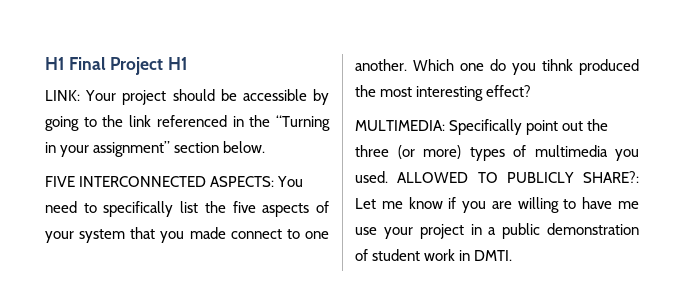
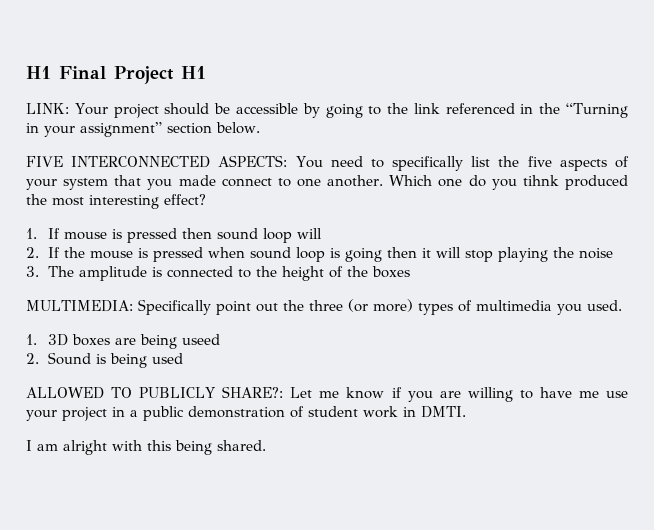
(532, 91) none -> [26,228,323,243] [26,247,614,262] [26,266,411,281] // 1. If mouse is pressed then sound loop will // 2. If the mouse is pressed when sound loop is going then it will stop playing the noise // 3. The amplitude is connected to the height of the boxes
(388, 177) none -> [26,334,221,349] [26,352,184,368] // 1. 3D boxes are being useed // 2. Sound is being used //
(513, 255) none -> [26,440,266,455] // I am alright with this being shared.

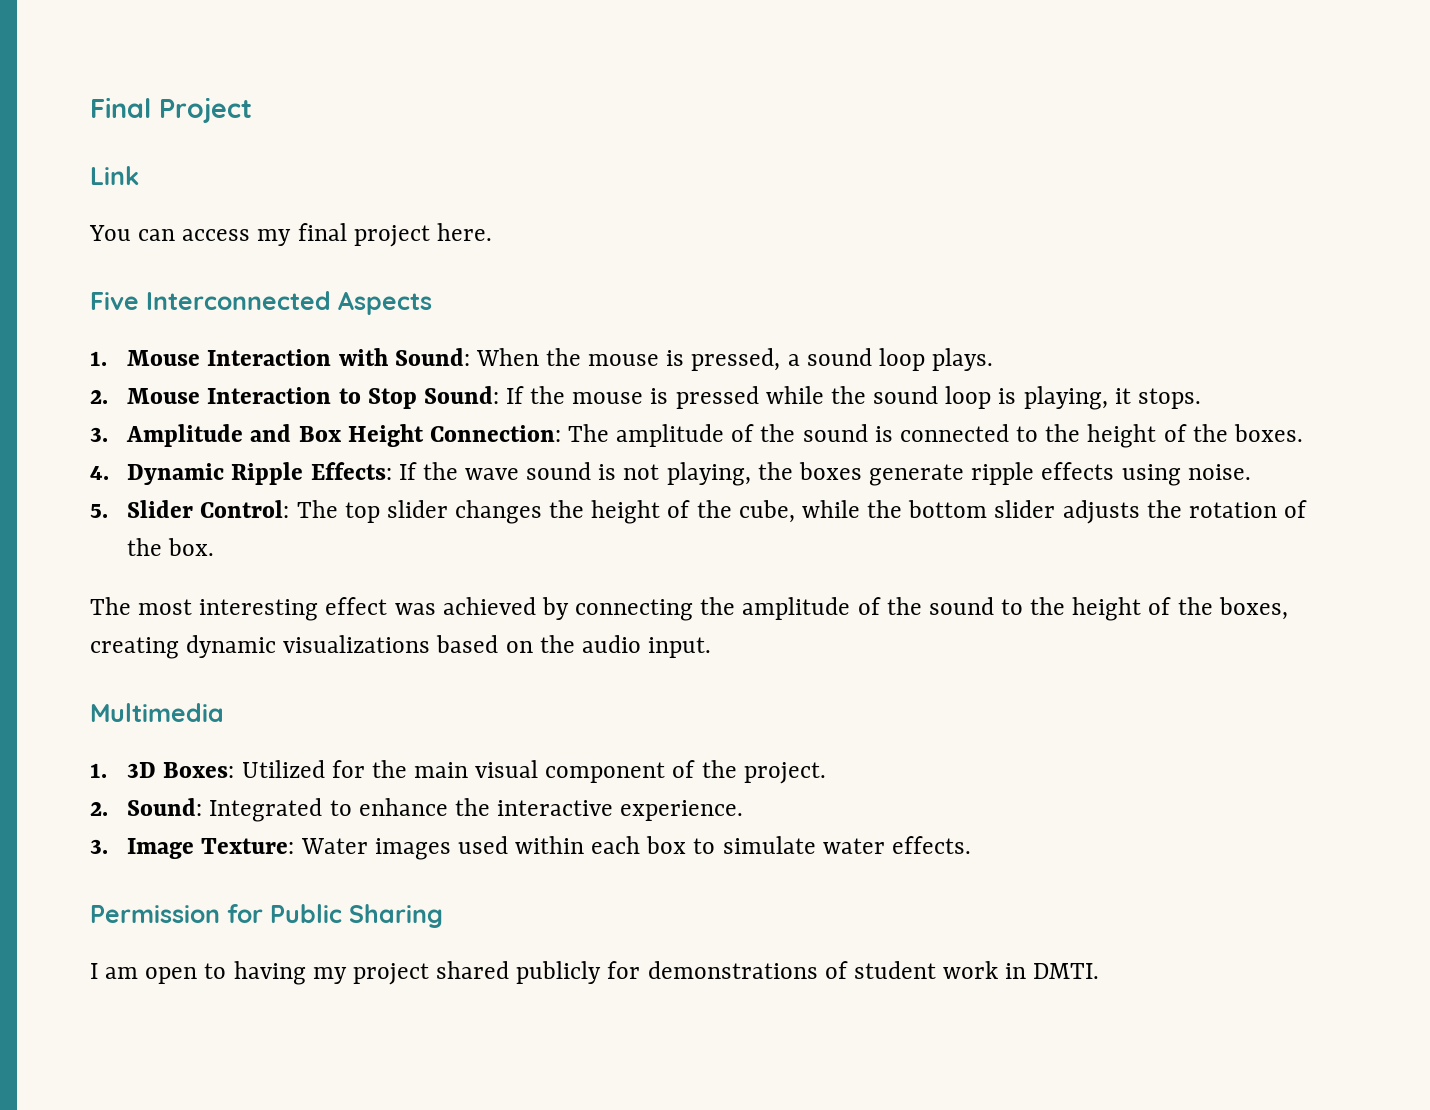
[26,66,51,79] H1 -> (90, 107) none
[181,66,206,79] [26,103,629,118] [26,122,260,137] [26,155,629,171] [26,175,629,190] [26,194,206,209] [26,228,323,243] [26,247,39,258] H1 // LINK: Your project should be accessible by going to the link referenced in the “Turning in your assignment” section below. // FIVE INTERCONNECTED ASPECTS: You need to specifically list the five aspects of your system that you made connect to one another. Which one do you tihnk produced the most interesting effect? // 1. If mouse is pressed then sound loop will // 2. -> [90,166,139,185] [89,223,492,247] [90,291,432,315] [90,348,994,371] [90,386,499,409] // Link // You can access my final project here. // Five Interconnected Aspects // 1. Mouse Interaction with Sound: When the mouse is pressed, a sound loop plays. // 2. Mouse Interaction to Stop Sound:
[208,247,246,258] when -> [765,386,866,404] while the
[345,247,614,262] [26,266,148,281] going then it will stop playing the noise // 3. The amplitude -> [1023,386,1201,410] [90,424,868,447] playing, it stops. // 3. Amplitude and Box Height Connection: The amplitude of the sound
[372,266,411,278] [26,299,622,315] [26,334,221,349] [26,352,184,368] [26,386,629,402] [26,406,285,421] boxes // MULTIMEDIA: Specifically point out the three (or more) types of multimedia you used. // 1. 3D boxes are being useed // 2. Sound is being used // ALLOWED TO PUBLICLY SHARE?: Let me know if you are willing to have me use your project in a public demonstration -> [1233,424,1303,442] [90,462,1251,486] [90,500,1307,524] [127,538,215,556] [90,597,1288,621] [90,635,712,659] [90,703,224,722] [90,760,826,784] [90,798,744,822] [90,836,971,860] [90,904,443,928] [90,961,818,985] boxes. // 4. Dynamic Ripple Effects: If the wave sound is not playing, the boxes generate ripple effects using noise. // 5. Slider Control: The top slider changes the height of the cube, while the bottom slider adjusts the rotation of the box. // The most interesting effect was achieved by connecting the amplitude of the sound to the height of the boxes, creating dynamic visualizations based on the audio input. // Multimedia // 1. 3D Boxes: Utilized for the main visual component of the project. // 2. Sound: Integrated to enhance the interactive experience. // 3. Image Texture: Water images used within each box to simulate water effects. // Permission for Public Sharing // I am open to having my project shared publicly for demonstrations
[26,440,266,455] // I am alright with this being shared. -> (1100, 971) none

